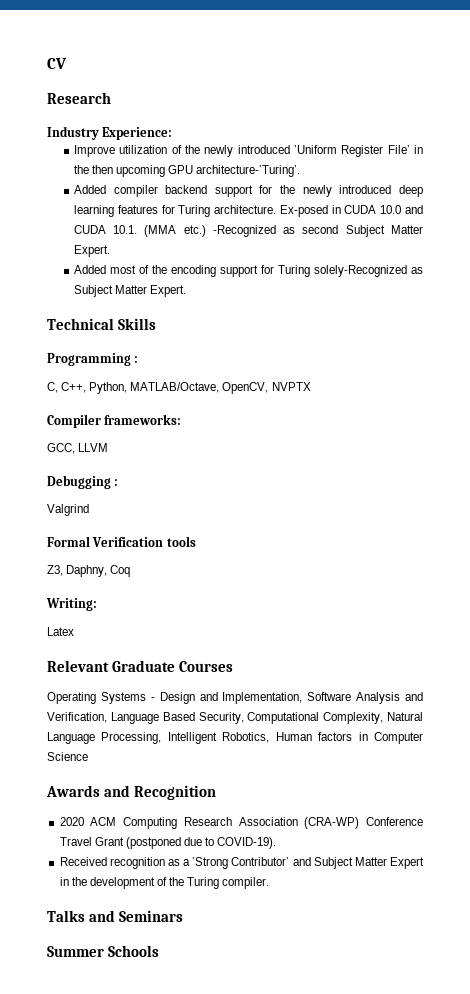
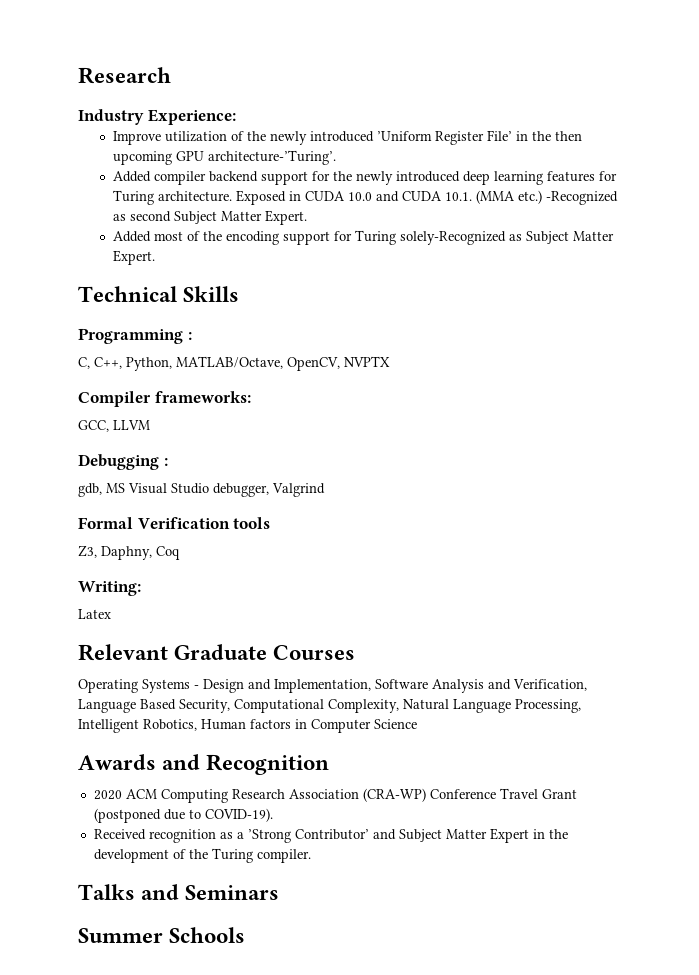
[47,58,67,69] CV // -> (78, 75) none
[279,205,328,217] Ex-posed -> [235,190,286,205] Exposed
(119, 482) none -> [78,483,269,497] gdb, MS Visual Studio debugger,

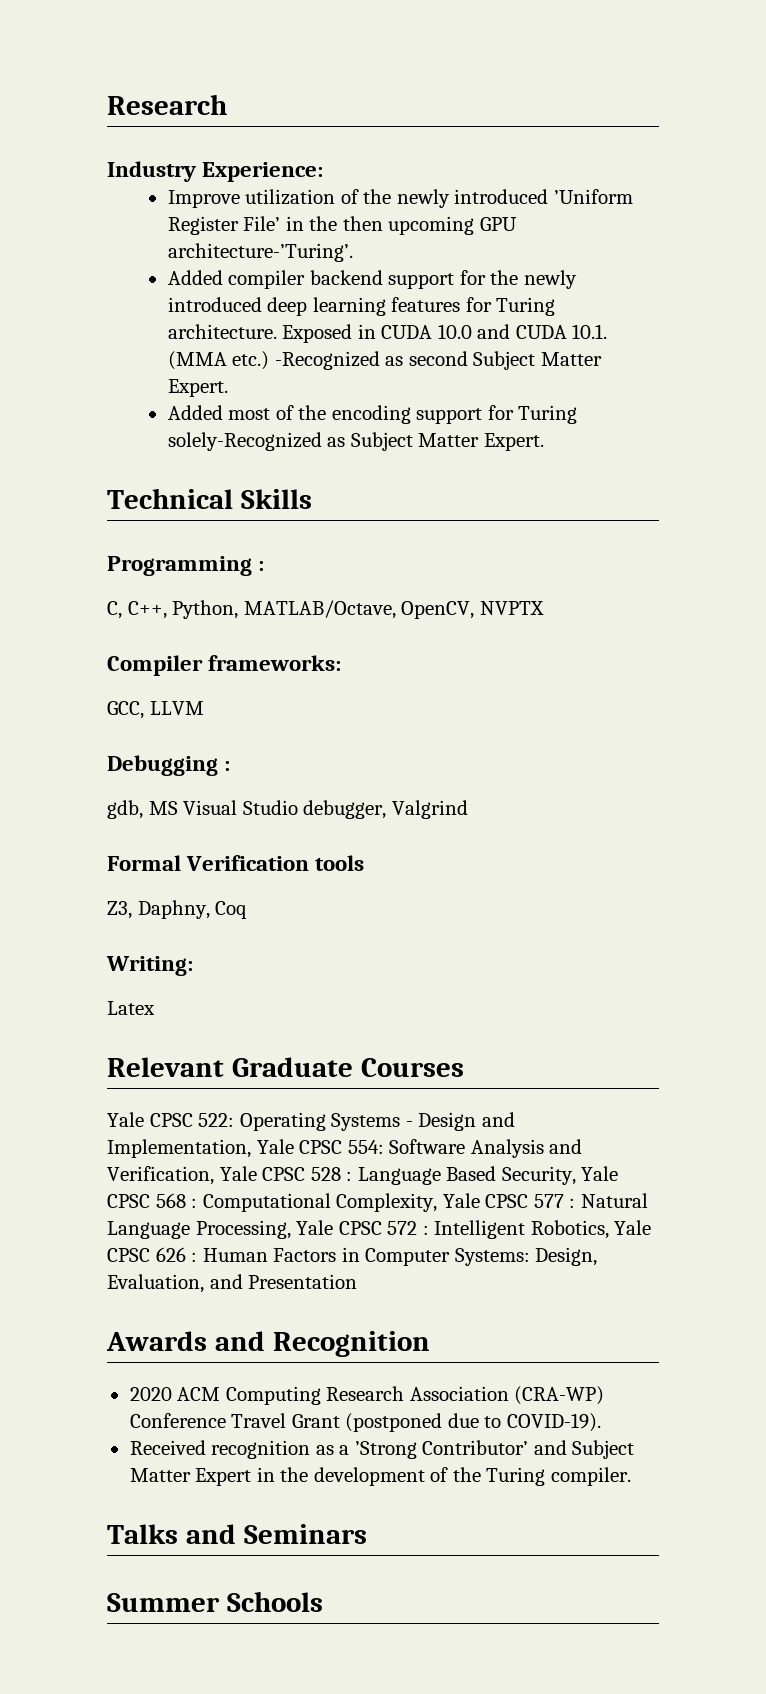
(356, 652) none -> [107,1112,235,1127] Yale CPSC 522:
(371, 686) none -> [256,1139,384,1154] Yale CPSC 554:
[78,699,581,713] [78,719,417,733] Language Based Security, Computational Complexity, Natural Language Processing, Intelligent Robotics, Human factors in Computer Science -> [219,1166,619,1185] [107,1193,648,1212] [107,1220,652,1239] [107,1247,598,1266] [107,1274,358,1293] Yale CPSC 528 : Language Based Security, Yale CPSC 568 : Computational Complexity, Yale CPSC 577 : Natural Language Processing, Yale CPSC 572 : Intelligent Robotics, Yale CPSC 626 : Human Factors in Computer Systems: Design, Evaluation, and Presentation

